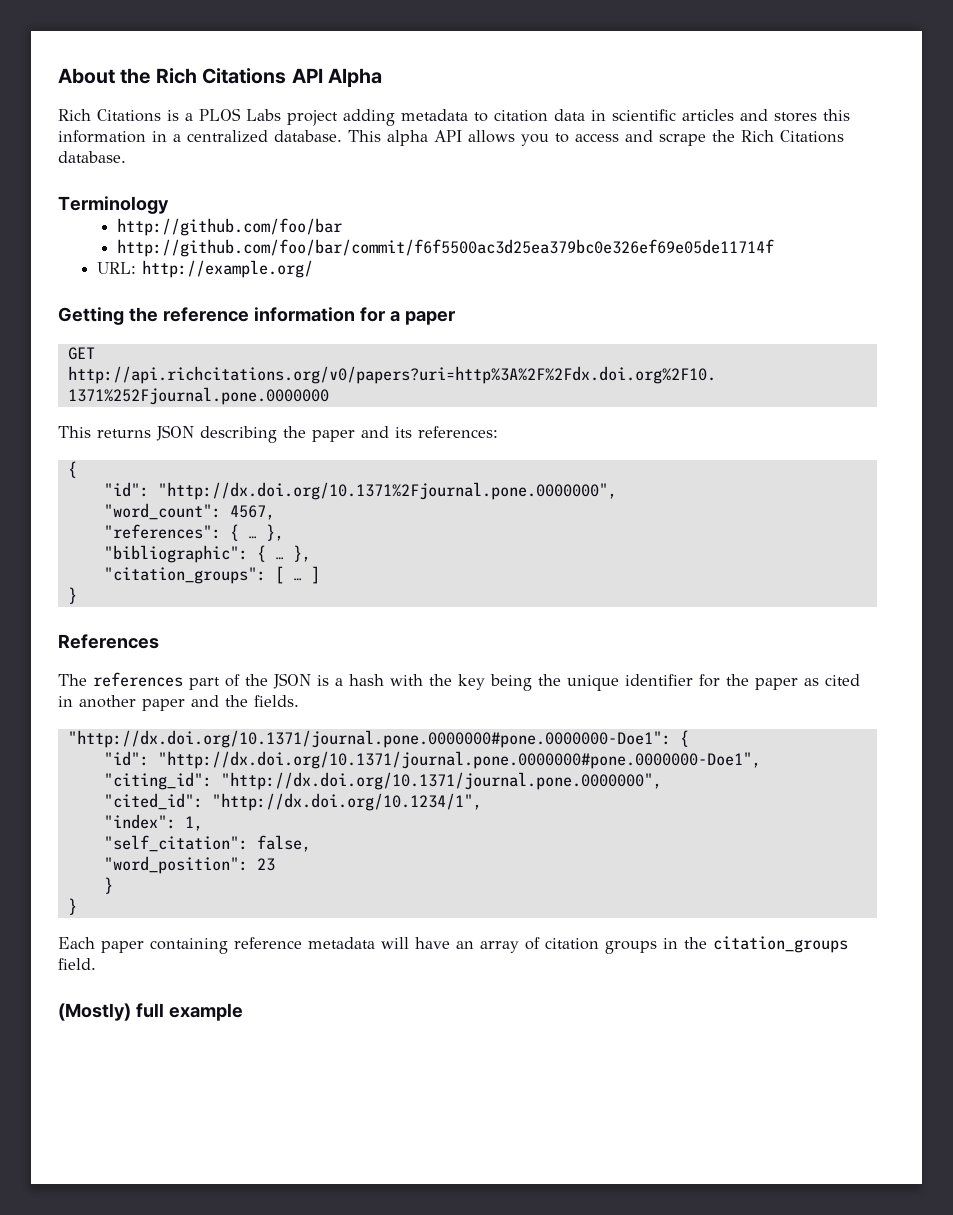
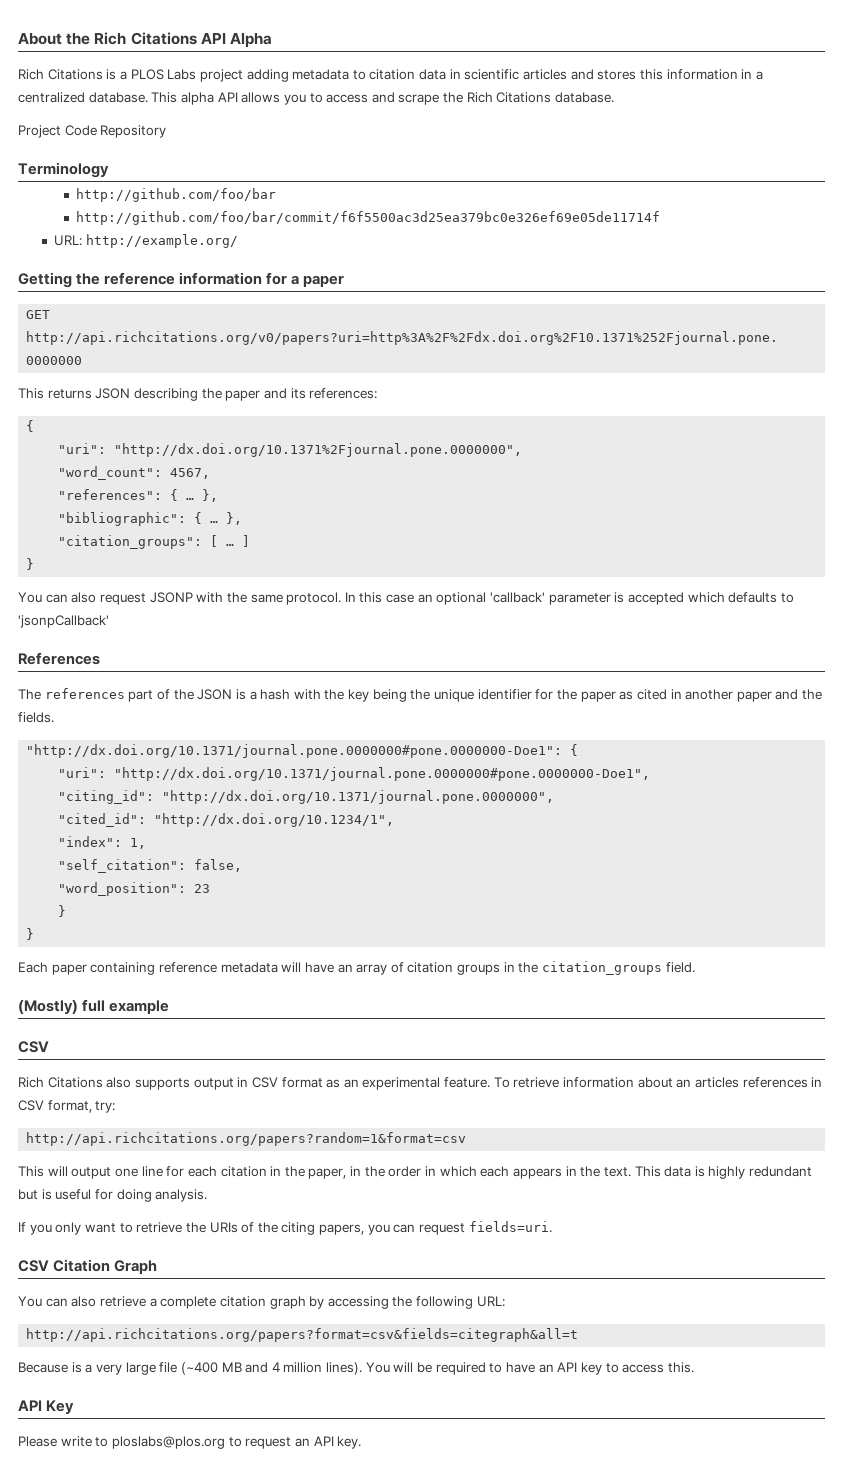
(126, 157) none -> [18,125,167,138] // Project Code Repository
[103,482,149,497] "id": -> [58,443,107,454] "uri":
(77, 595) none -> [18,592,794,605] [18,615,109,628] // You can also request JSONP with the same protocol. In this case an optional 'callback' parameter is accepted which defaults to 'jsonpCallback'
[103,751,149,766] "id": -> [58,767,107,778] "uri":
(243, 1012) none -> [18,1041,49,1053] [18,1077,823,1090] [18,1100,116,1113] [26,1132,467,1146] [18,1166,813,1179] [18,1189,208,1202] [18,1221,552,1235] [18,1259,158,1274] [18,1296,505,1309] [26,1328,579,1342] [18,1362,694,1375] [18,1400,75,1414] [18,1436,362,1449] // CSV // Rich Citations also supports output in CSV format as an experimental feature. To retrieve information about an articles references in CSV format, try: // http://api.richcitations.org/papers?random=1&format=csv // This will output one line for each citation in the paper, in the order in which each appears in the text. This data is highly redundant but is useful for doing analysis. // If you only want to retrieve the URIs of the citing papers, you can request fields=uri. // CSV Citation Graph // You can also retrieve a complete citation graph by accessing the following URL: // http://api.richcitations.org/papers?format=csv&fields=citegraph&all=t // Because is a very large file (~400 MB and 4 million lines). You will be required to have an API key to access this. // API Key // Please write to ploslabs@plos.org to request an API key.

